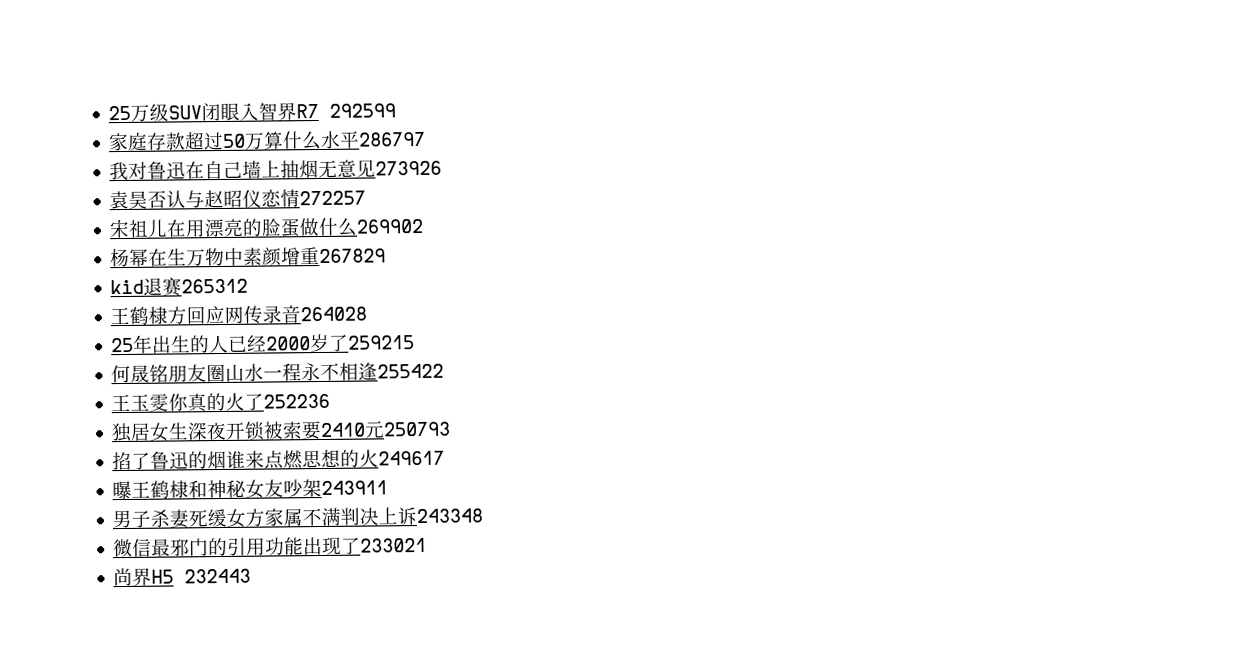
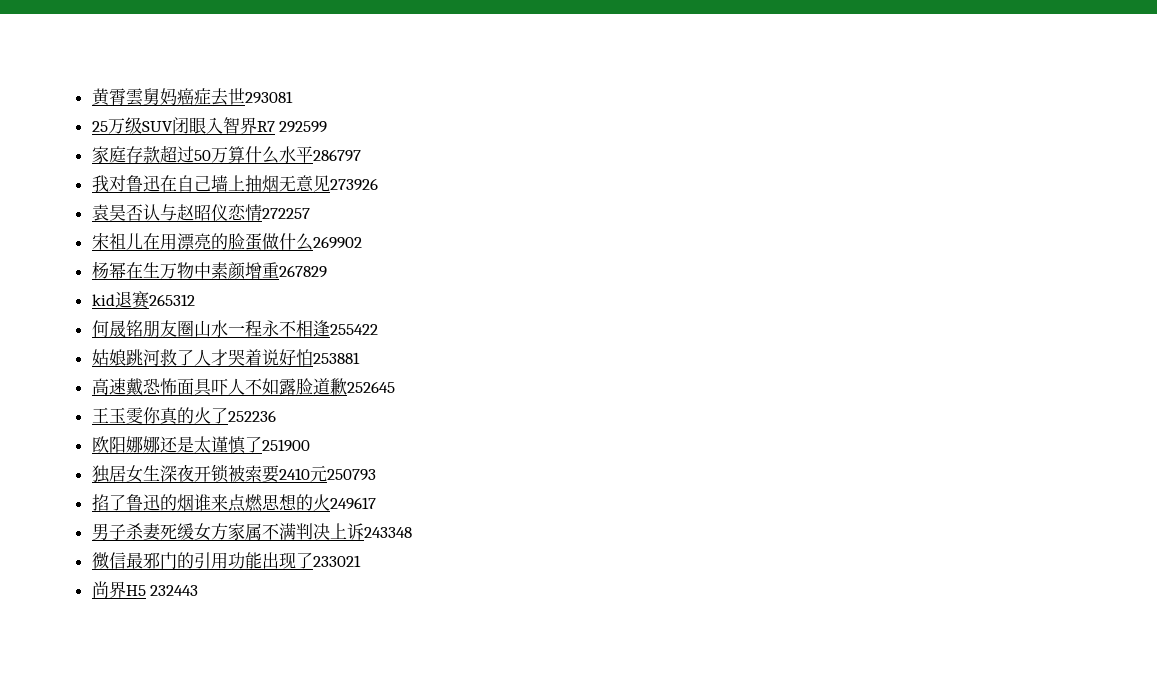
(108, 113) none -> [91,88,293,106] 黄霄雲舅妈癌症去世293081 //
[110,305,368,325] [111,333,416,354] // 王鹤棣方回应网传录音264028 // 25年出生的人已经2000岁了259215 -> (195, 300) none
(445, 371) none -> [91,349,360,366] [91,378,395,396] // 姑娘跳河救了人才哭着说好怕253881 // 高速戴恐怖面具吓人不如露脸道歉252645
(331, 401) none -> [91,436,310,454] // 欧阳娜娜还是太谨慎了251900
[112,478,389,500] // 曝王鹤棣和神秘女友吵架243911 -> (376, 503) none

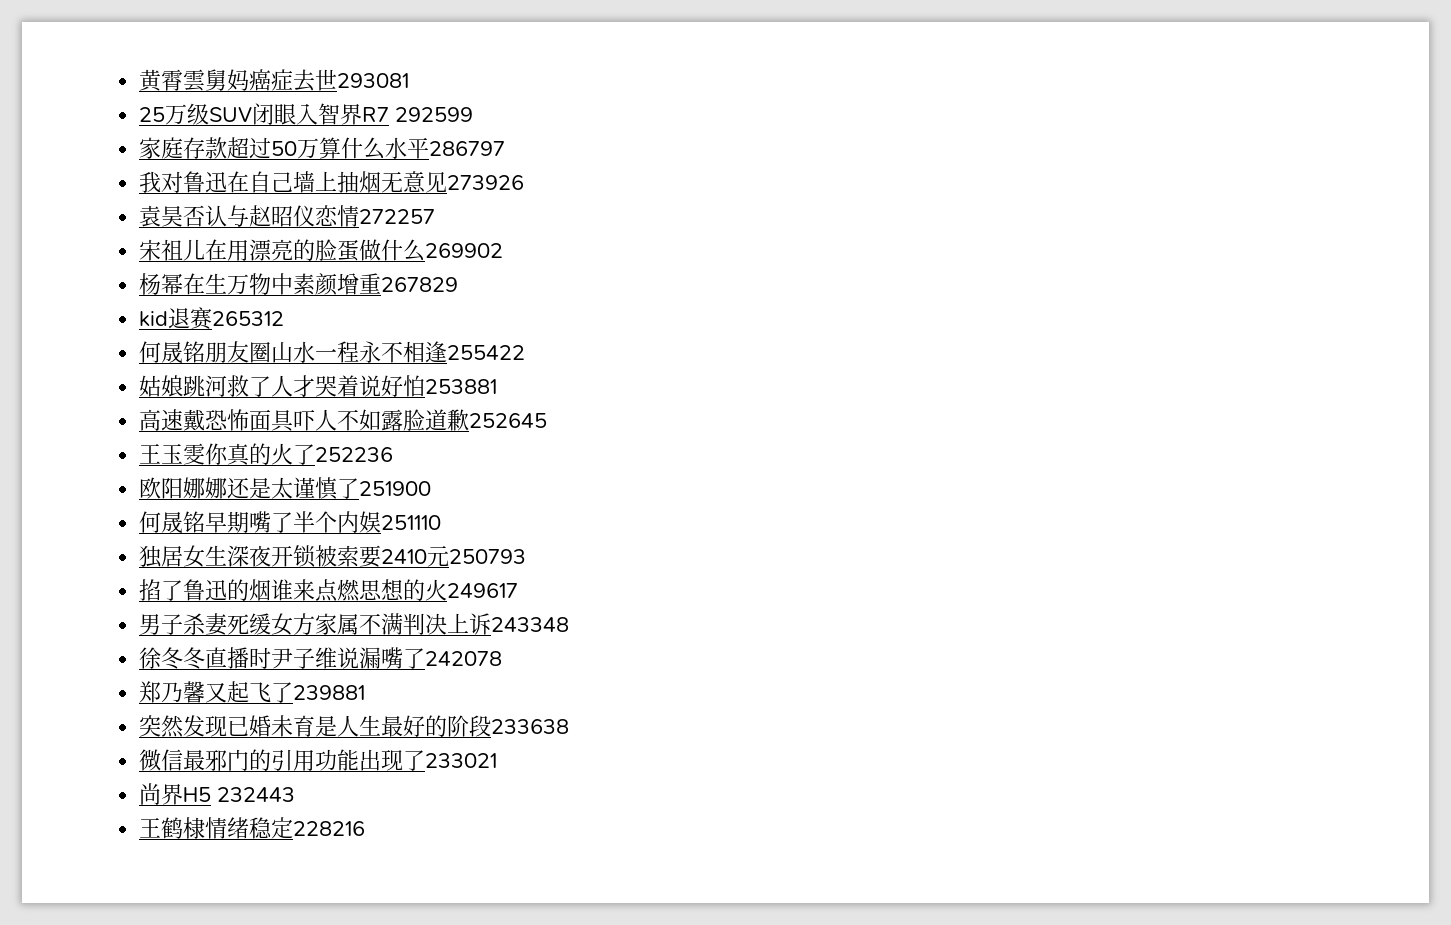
(310, 445) none -> [139,511,442,534] // 何晟铭早期嘴了半个内娱251110
(412, 532) none -> [139,647,503,669] [139,681,366,703] [139,715,570,738] // 徐冬冬直播时尹子维说漏嘴了242078 // 郑乃馨又起飞了239881 // 突然发现已婚未育是人生最好的阶段233638
(199, 590) none -> [139,817,366,839] // 王鹤棣情绪稳定228216

